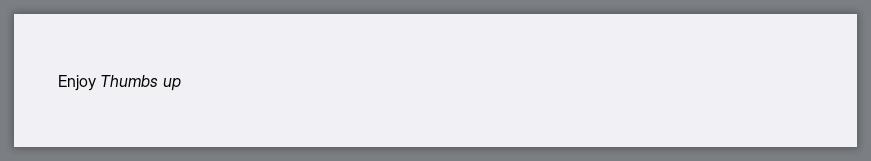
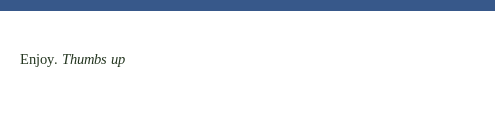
[58,75,96,91] Enjoy -> [20,54,58,67] Enjoy.

